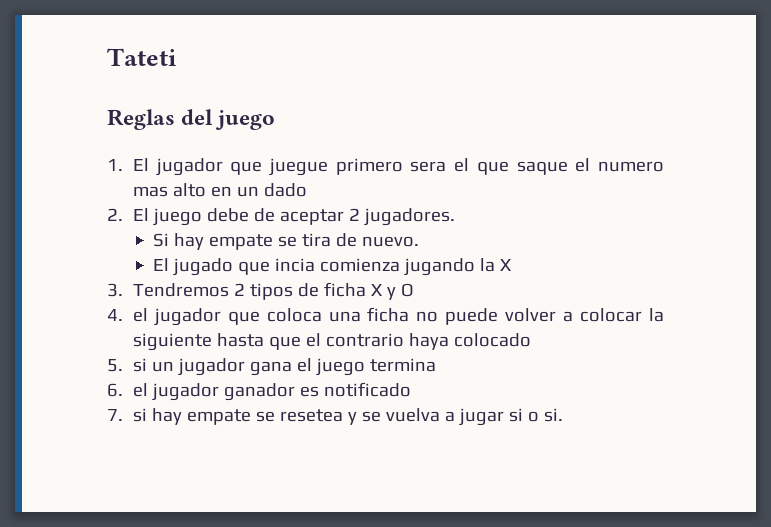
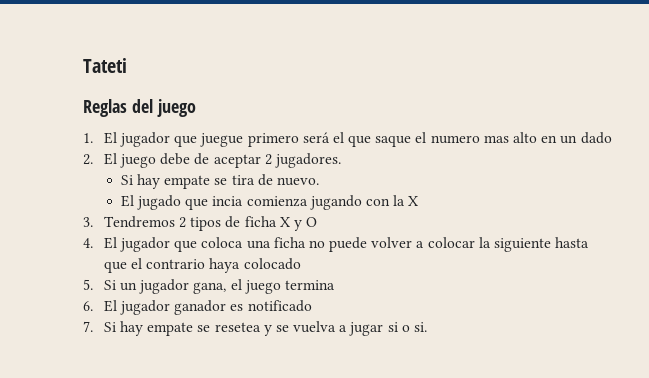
[410,161,447,172] sera -> [302,132,330,143] será
(476, 267) none -> [365,198,390,206] con
[132,308,148,322] el -> [103,237,117,249] El
[132,358,147,372] si -> [103,280,116,290] Si
[249,361,292,376] gana -> [193,282,227,294] gana,
[132,383,148,397] el -> [103,300,117,312] El
[132,408,147,422] si -> [103,322,116,332] Si

